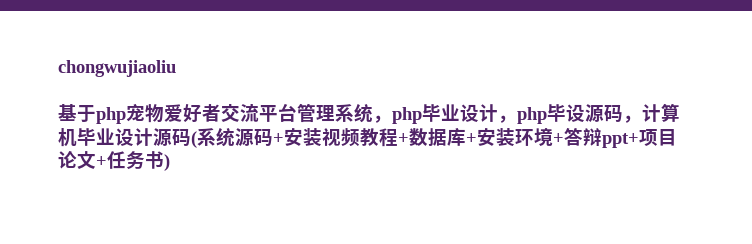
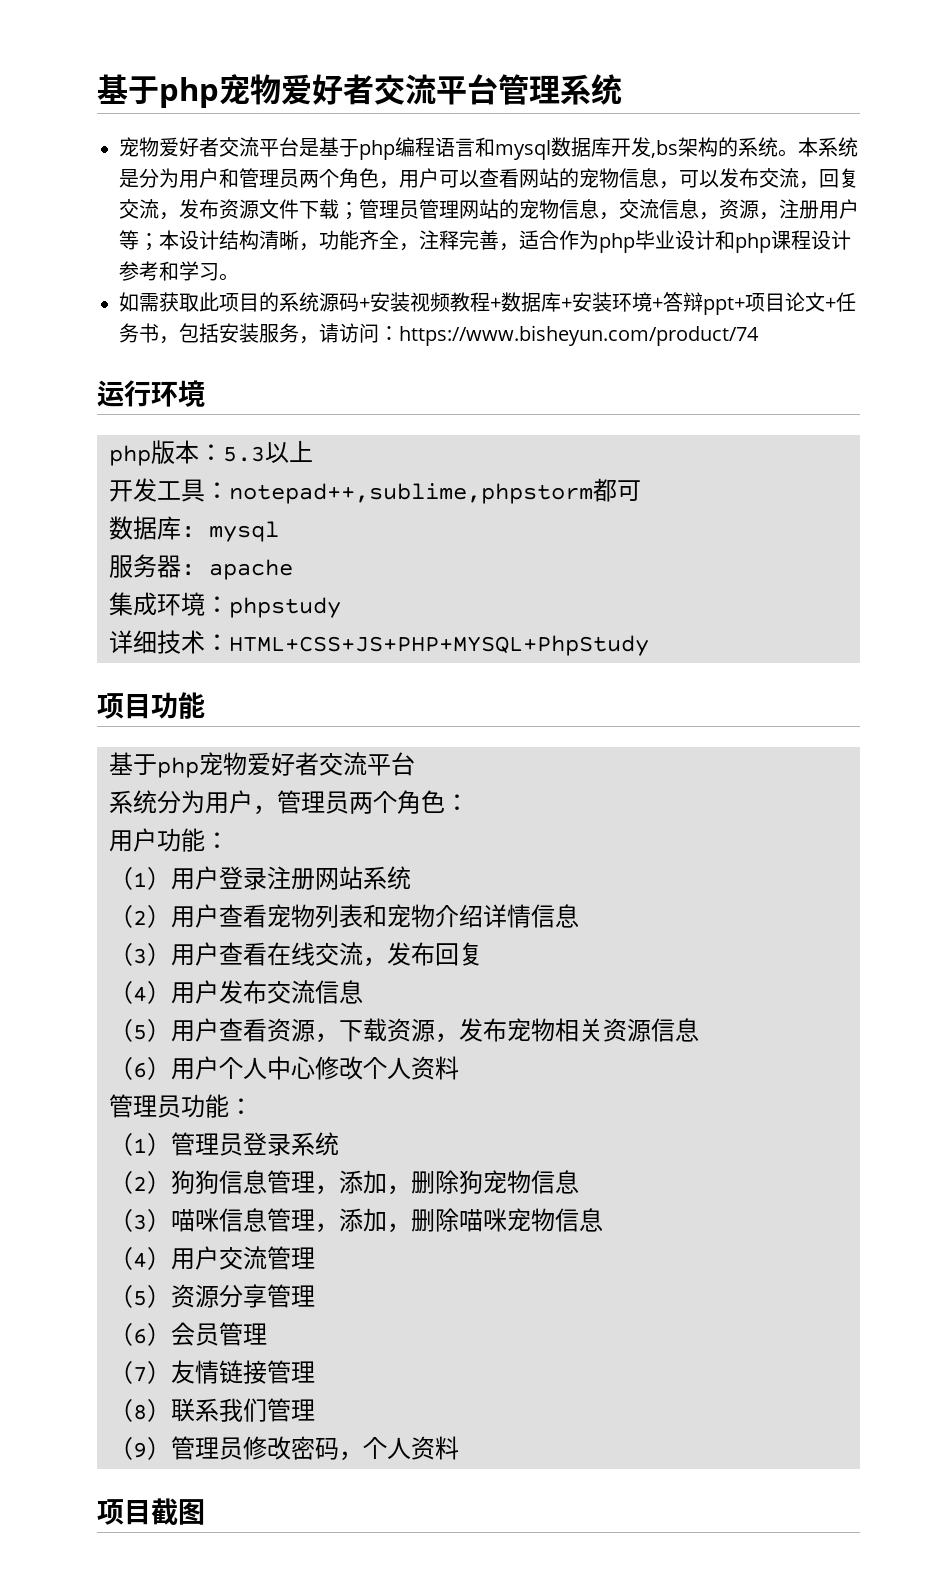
[58,60,176,77] chongwujiaoliu // -> (97, 89) none
[373,103,680,124] [58,128,197,148] ，php毕业设计，php毕设源码，计算机毕业设计源码( -> [119,137,858,160] [119,168,859,189] [119,199,859,220] [119,230,851,253] [119,261,239,281] [119,292,279,312] // 宠物爱好者交流平台是基于php编程语言和mysql数据库开发,bs架构的系统。本系统是分为用户和管理员两个角色，用户可以查看网站的宠物信息，可以发布交流，回复交流，发布资源文件下载；管理员管理网站的宠物信息，交流信息，资源，注册用户等；本设计结构清晰，功能齐全，注释完善，适合作为php毕业设计和php课程设计参考和学习。 // 如需获取此项目的
[164,154,170,171] ) -> [159,323,759,346] [97,380,205,407] [109,440,313,466] [109,478,641,504] [109,516,279,542] [109,554,293,580] [109,592,341,618] [109,630,649,656] [97,692,205,719] [109,752,415,778] [109,790,469,815] [109,828,229,852] [109,866,411,890] [109,904,579,928] [109,942,483,967] [109,980,363,1004] [109,1018,699,1043] [109,1056,459,1080] [109,1094,253,1118] [109,1132,339,1156] [109,1170,579,1195] [109,1208,603,1233] [109,1246,315,1270] [109,1284,315,1308] [109,1322,267,1346] [109,1360,315,1384] [109,1398,315,1422] [109,1436,459,1461] [97,1498,205,1525] ，包括安装服务，请访问：https://www.bisheyun.com/product/74 // 运行环境 // php版本：5.3以上 // 开发工具：notepad++,sublime,phpstorm都可 // 数据库: mysql // 服务器: apache // 集成环境：phpstudy // 详细技术：HTML+CSS+JS+PHP+MYSQL+PhpStudy // 项目功能 // 基于php宠物爱好者交流平台 // 系统分为用户，管理员两个角色： // 用户功能： // （1）用户登录注册网站系统 // （2）用户查看宠物列表和宠物介绍详情信息 // （3）用户查看在线交流，发布回复 // （4）用户发布交流信息 // （5）用户查看资源，下载资源，发布宠物相关资源信息 // （6）用户个人中心修改个人资料 // 管理员功能： // （1）管理员登录系统 // （2）狗狗信息管理，添加，删除狗宠物信息 // （3）喵咪信息管理，添加，删除喵咪宠物信息 // （4）用户交流管理 // （5）资源分享管理 // （6）会员管理 // （7）友情链接管理 // （8）联系我们管理 // （9）管理员修改密码，个人资料 // 项目截图

